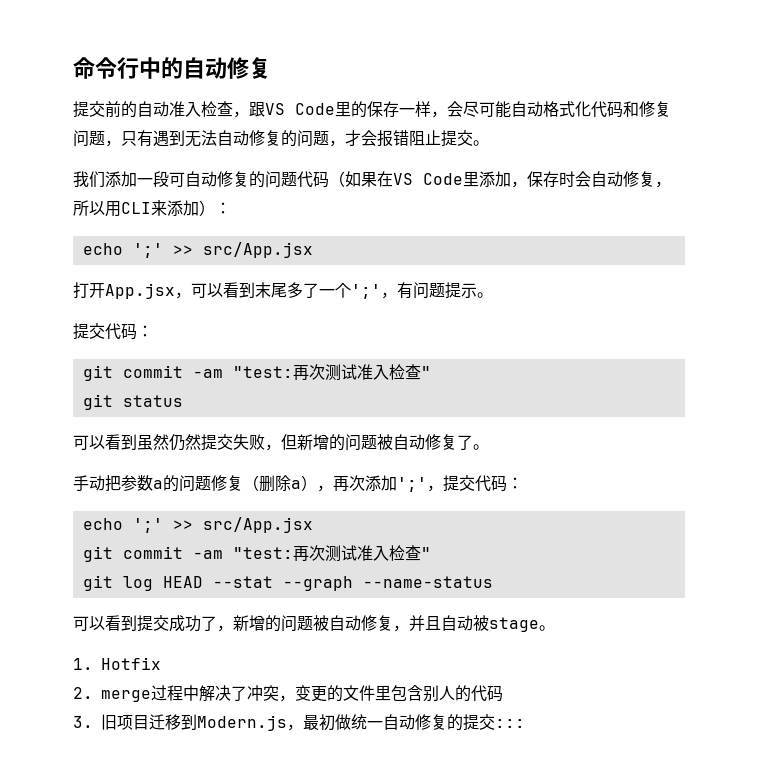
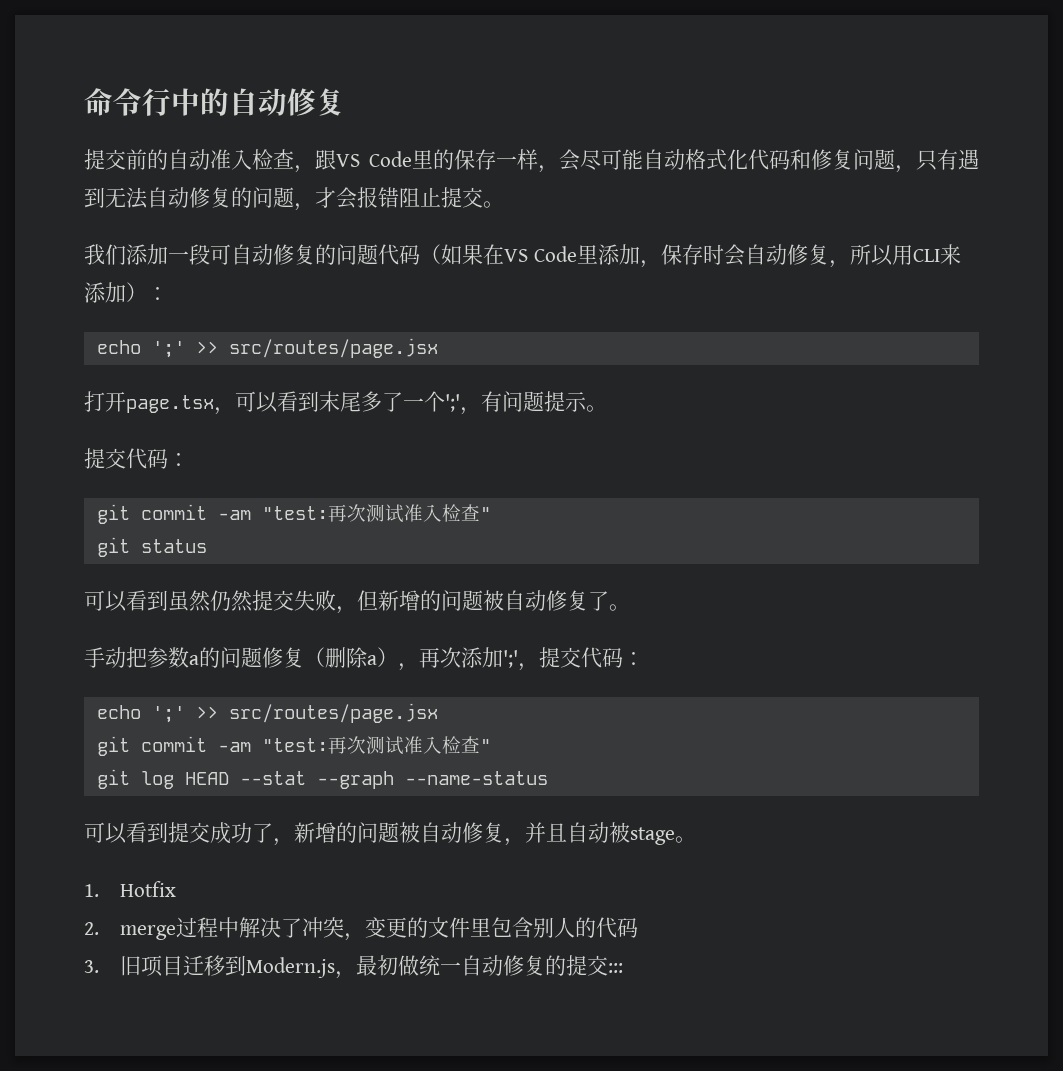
[202,242,313,258] src/App.jsx -> [228,338,438,358] src/routes/page.jsx
[105,283,175,299] App.jsx -> [126,395,214,413] page.tsx
[202,517,313,533] src/App.jsx -> [228,703,438,723] src/routes/page.jsx

